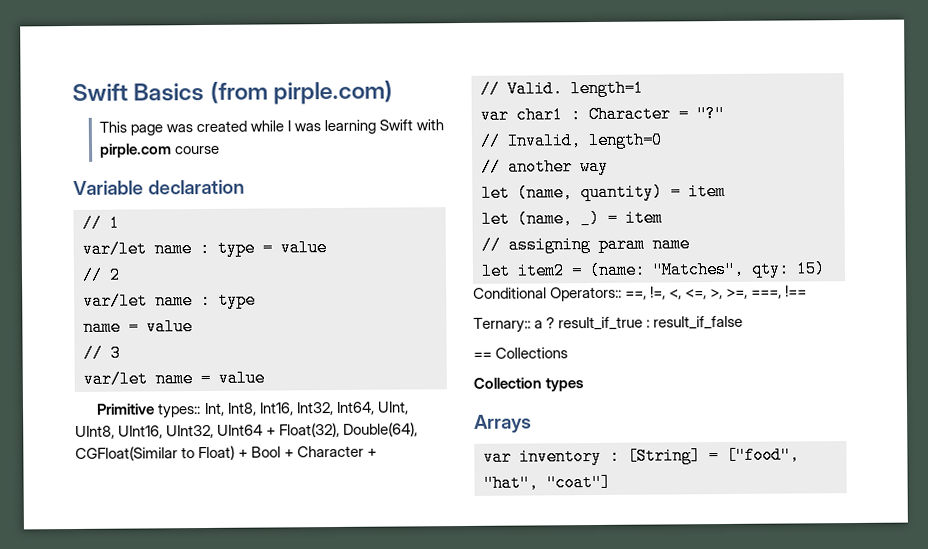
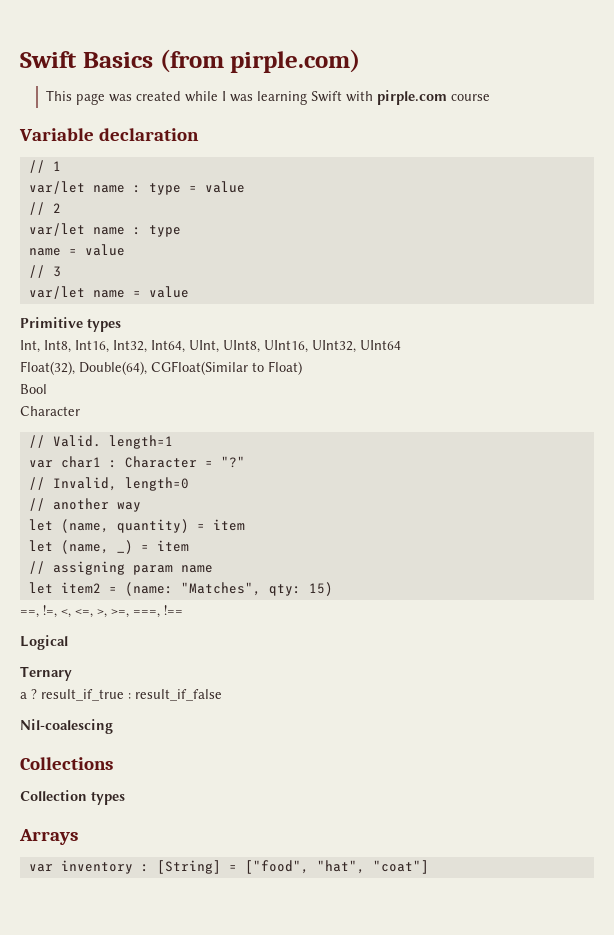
[157,403,202,419] types:: -> [87,318,121,332] types //
[266,427,277,436] + -> (401, 345) //
[238,449,249,458] + -> (302, 368) //
[284,445,378,458] + Character + -> [20,406,80,416] // Character
[473,286,623,302] Conditional Operators:: -> (333, 589) none
[473,317,531,333] Ternary:: -> [20,635,68,650] [20,666,72,681] Logical // Ternary //
[473,351,492,359] == -> [20,719,113,734] Nil-coalescing //

